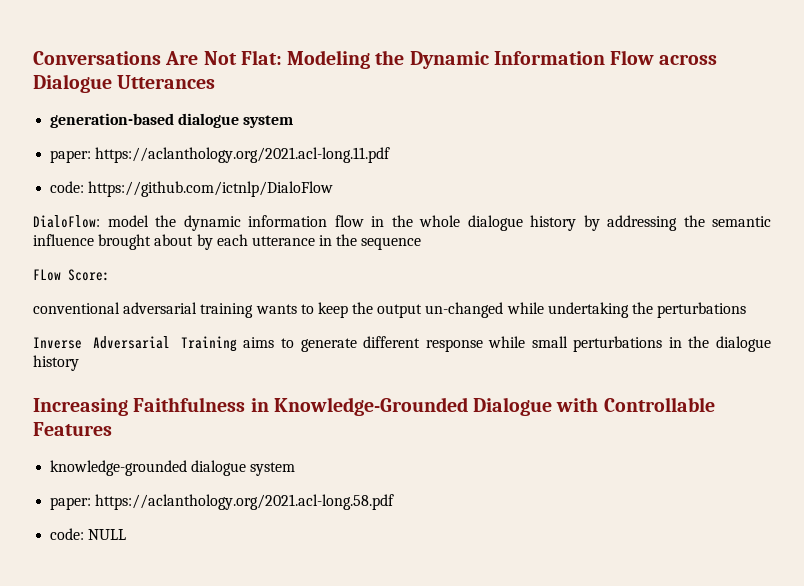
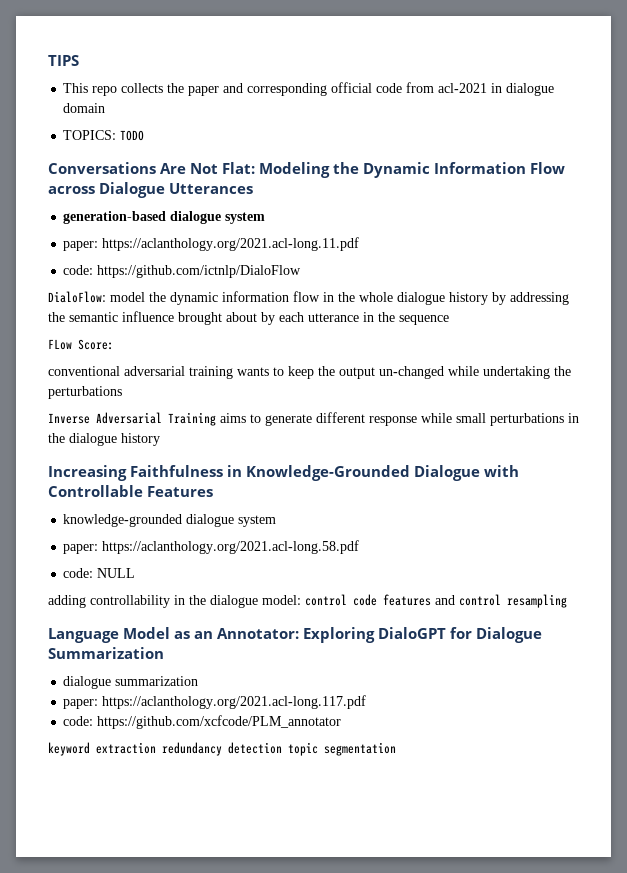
(33, 58) none -> [48,55,79,66] [63,82,555,96] [63,103,106,113] [63,130,145,141] TIPS // This repo collects the paper and corresponding official code from acl-2021 in dialogue domain // TOPICS: TODO //
(127, 534) none -> [48,594,567,608] [48,627,543,643] [48,647,164,659] [63,676,199,689] [63,695,367,709] [63,715,342,729] [48,742,396,756] // adding controllability in the dialogue model: control code features and control resampling // Language Model as an Annotator: Exploring DialoGPT for Dialogue Summarization // dialogue summarization // paper: https://aclanthology.org/2021.acl-long.117.pdf // code: https://github.com/xcfcode/PLM_annotator // keyword extraction redundancy detection topic segmentation

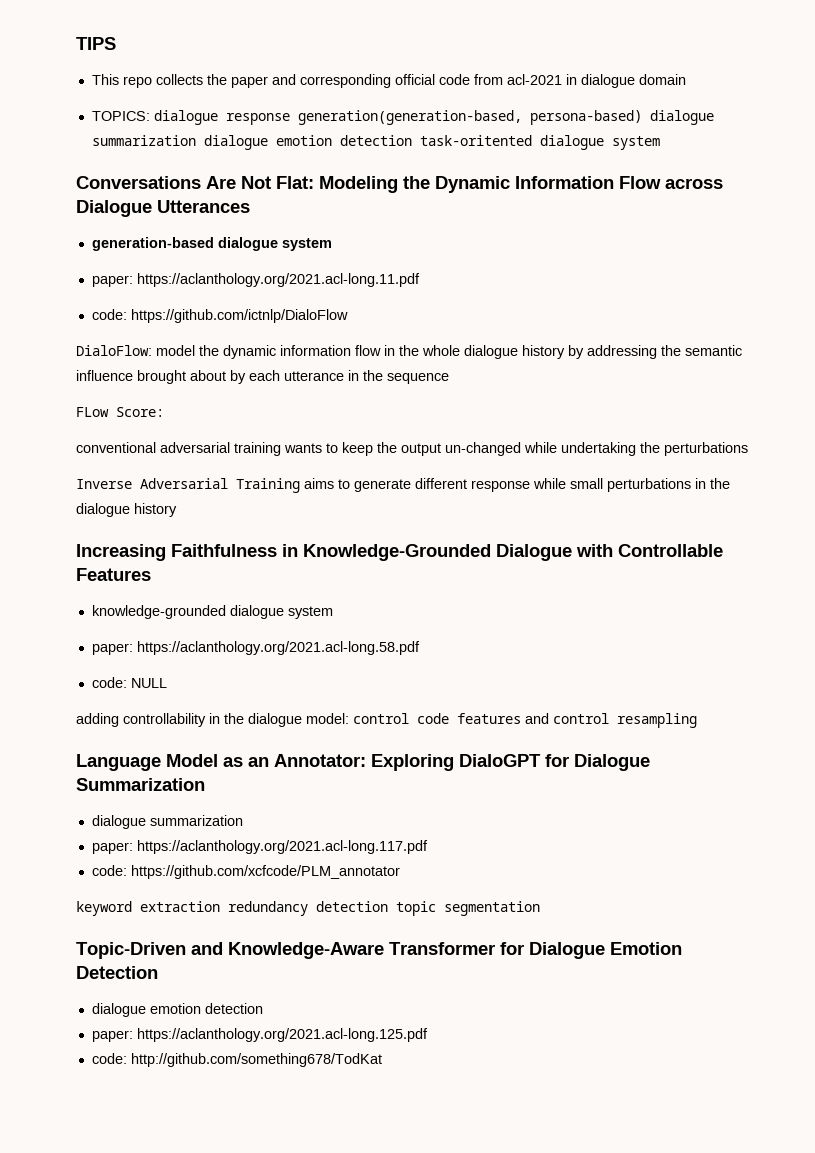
[120,130,145,141] TODO -> [153,110,714,125] [91,135,660,150] dialogue response generation(generation-based, persona-based) dialogue summarization dialogue emotion detection task-oritented dialogue system
(396, 749) none -> [76,942,682,959] [76,966,158,979] [91,1003,263,1017] [91,1028,428,1042] [91,1053,382,1067] // Topic-Driven and Knowledge-Aware Transformer for Dialogue Emotion Detection // dialogue emotion detection // paper: https://aclanthology.org/2021.acl-long.125.pdf // code: http://github.com/something678/TodKat

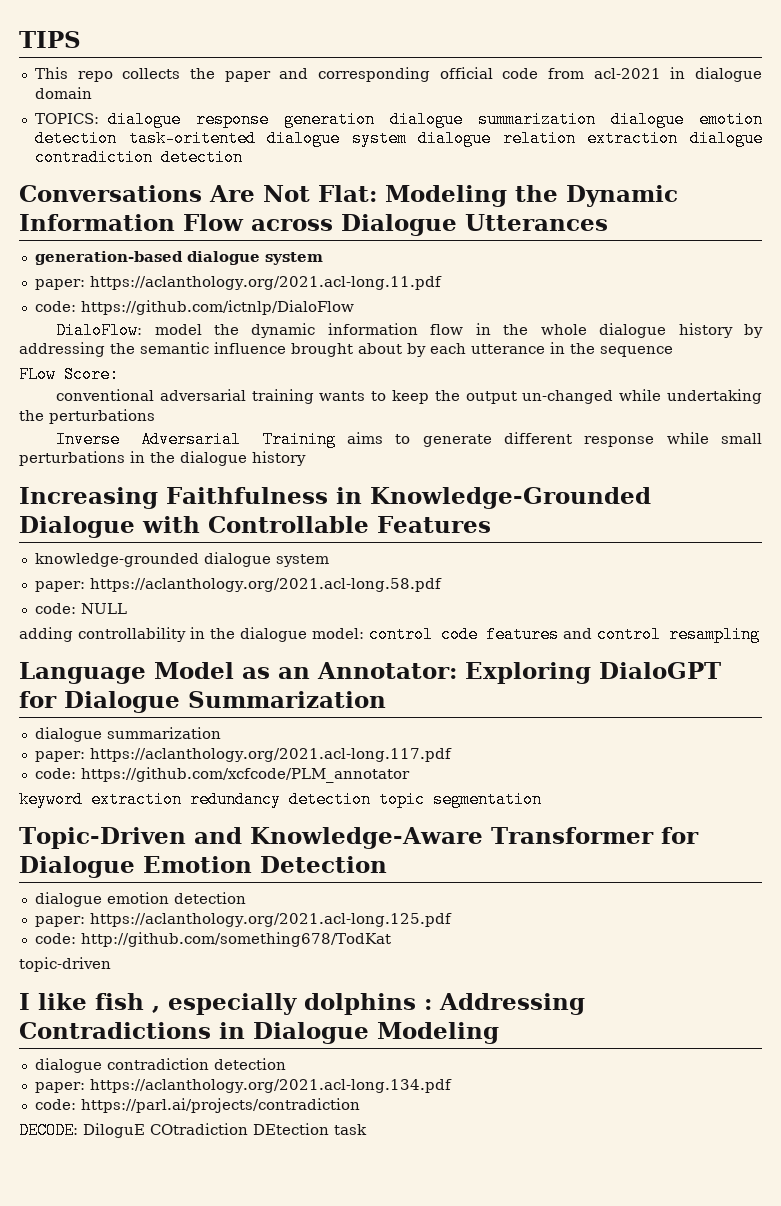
[297,110,642,125] generation(generation-based, persona-based) -> [283,111,375,128] generation
(660, 143) none -> [418,130,763,147] [34,149,243,166] dialogue relation extraction dialogue contradiction detection
(382, 1060) none -> [19,957,111,972] [19,993,585,1015] [19,1022,499,1044] [34,1058,286,1073] [34,1079,452,1093] [34,1098,360,1113] [19,1122,367,1139] // topic-driven // I like fish , especially dolphins : Addressing Contradictions in Dialogue Modeling // dialogue contradiction detection // paper: https://aclanthology.org/2021.acl-long.134.pdf // code: https://parl.ai/projects/contradiction // DECODE: DiloguE COtradiction DEtection task

